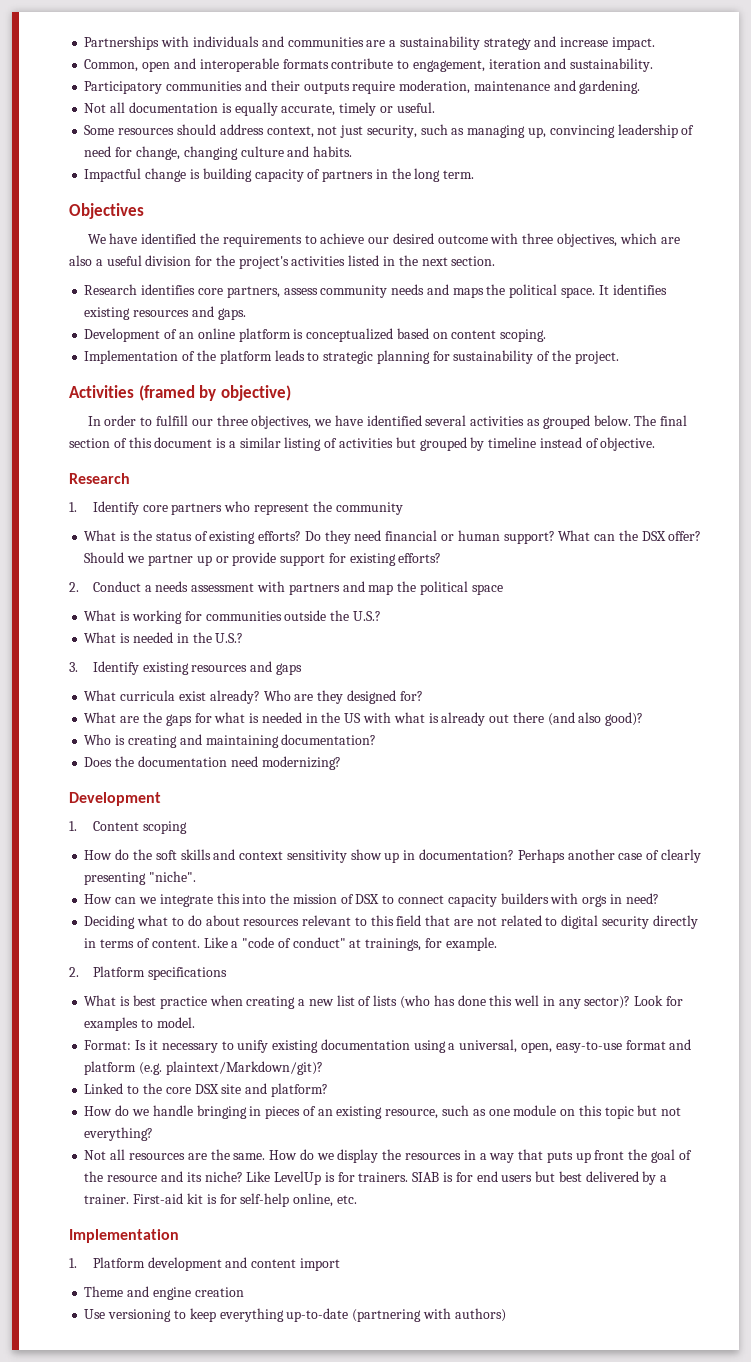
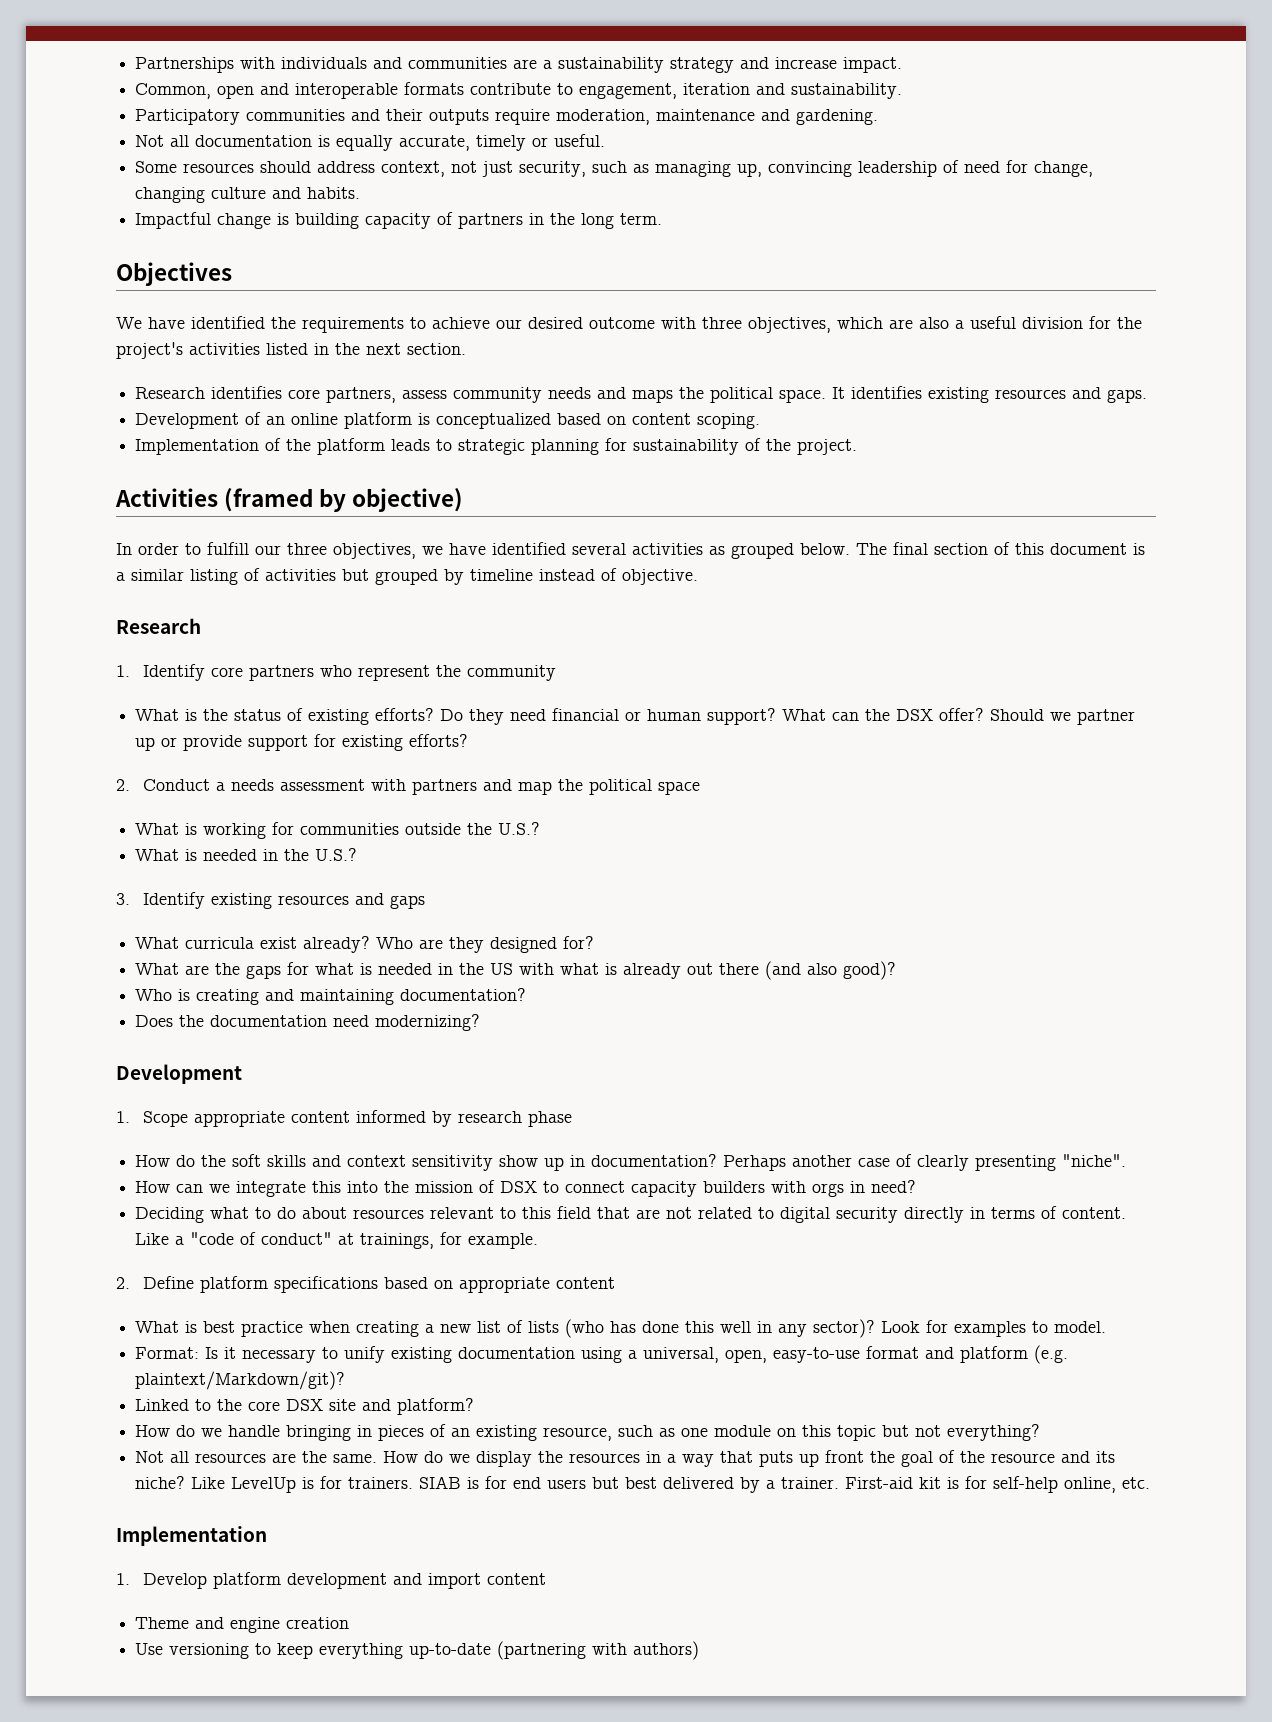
[92,821,187,834] Content scoping -> [142,1110,572,1127] Scope appropriate content informed by research phase
[92,966,145,977] Platform -> [142,1276,268,1293] Define platform
(227, 973) none -> [383,1277,615,1293] based on appropriate content
[92,1257,145,1268] Platform -> [142,1572,281,1589] Develop platform
[251,1258,341,1271] content import -> [427,1573,546,1589] import content

